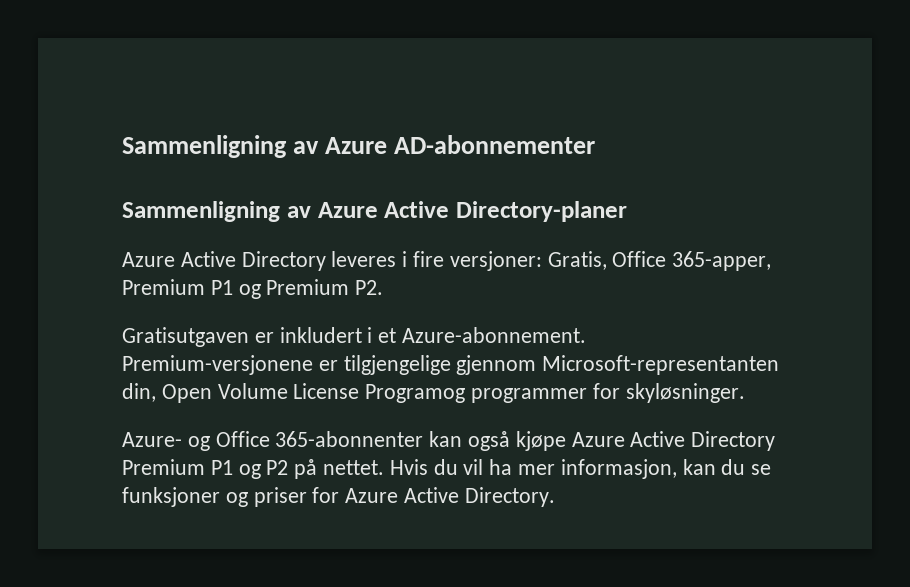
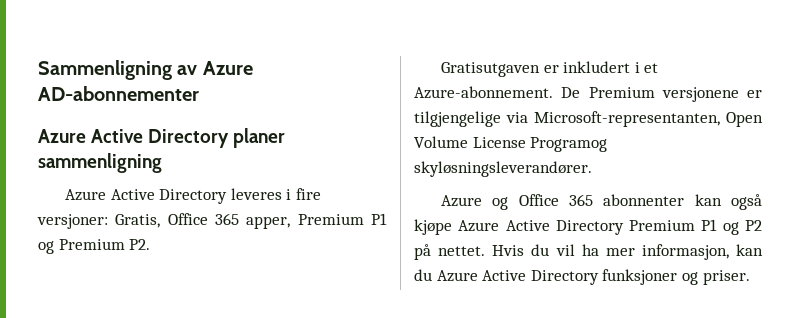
[122,201,627,222] Sammenligning av Azure Active Directory-planer -> [38,128,286,148] [38,153,162,173] Azure Active Directory planer sammenligning
[672,251,772,271] 365-apper, -> [215,213,291,229] 365 apper,
[122,355,780,375] [122,383,745,403] [122,431,424,451] Premium-versjonene er tilgjengelige gjennom Microsoft-representanten din, Open Volume License Programog programmer for skyløsninger. // Azure- og Office 365-abonnenter -> [561,87,762,102] [414,111,763,127] [414,136,608,152] [414,161,592,177] [441,194,685,210] De Premium versjonene er tilgjengelige via Microsoft-representanten, Open Volume License Programog skyløsningsleverandører. // Azure og Office 365 abonnenter
[751,464,772,475] [122,487,555,507] se funksjoner og priser for Azure Active Directory. -> [436,269,750,285] Azure Active Directory funksjoner og priser.

